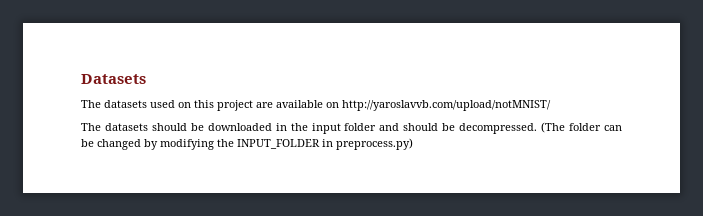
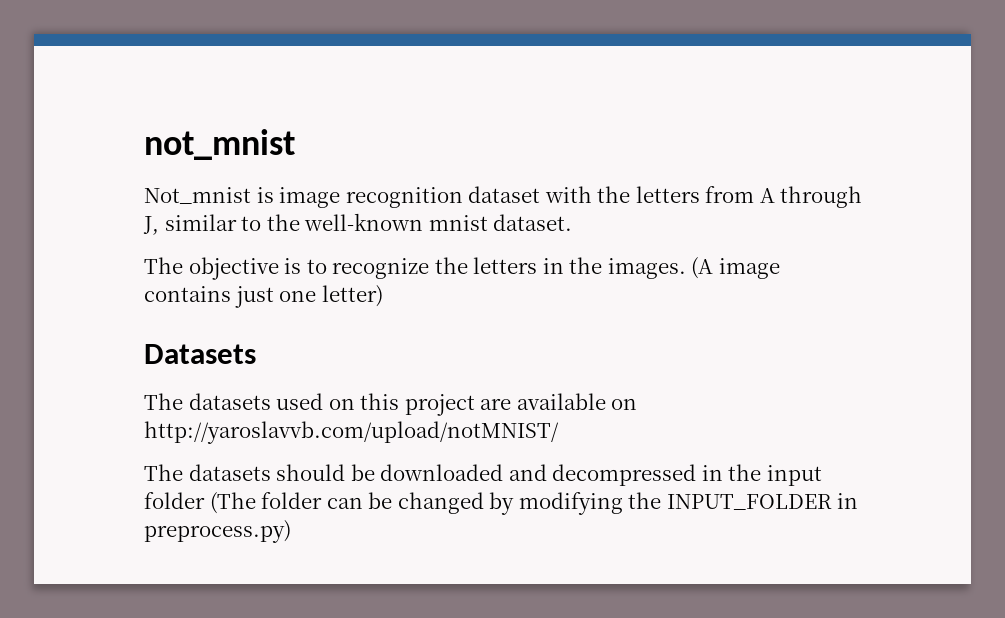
(81, 79) none -> [144,129,295,160] [144,186,863,208] [143,213,573,235] [144,257,780,280] [144,285,383,308] not_mnist // Not_mnist is image recognition dataset with the letters from A through J, similar to the well-known mnist dataset. // The objective is to recognize the letters in the images. (A image contains just one letter) //
(272, 127) none -> [508,464,697,486] and decompressed
[379,123,538,134] and should be decompressed. -> (205, 500) none

